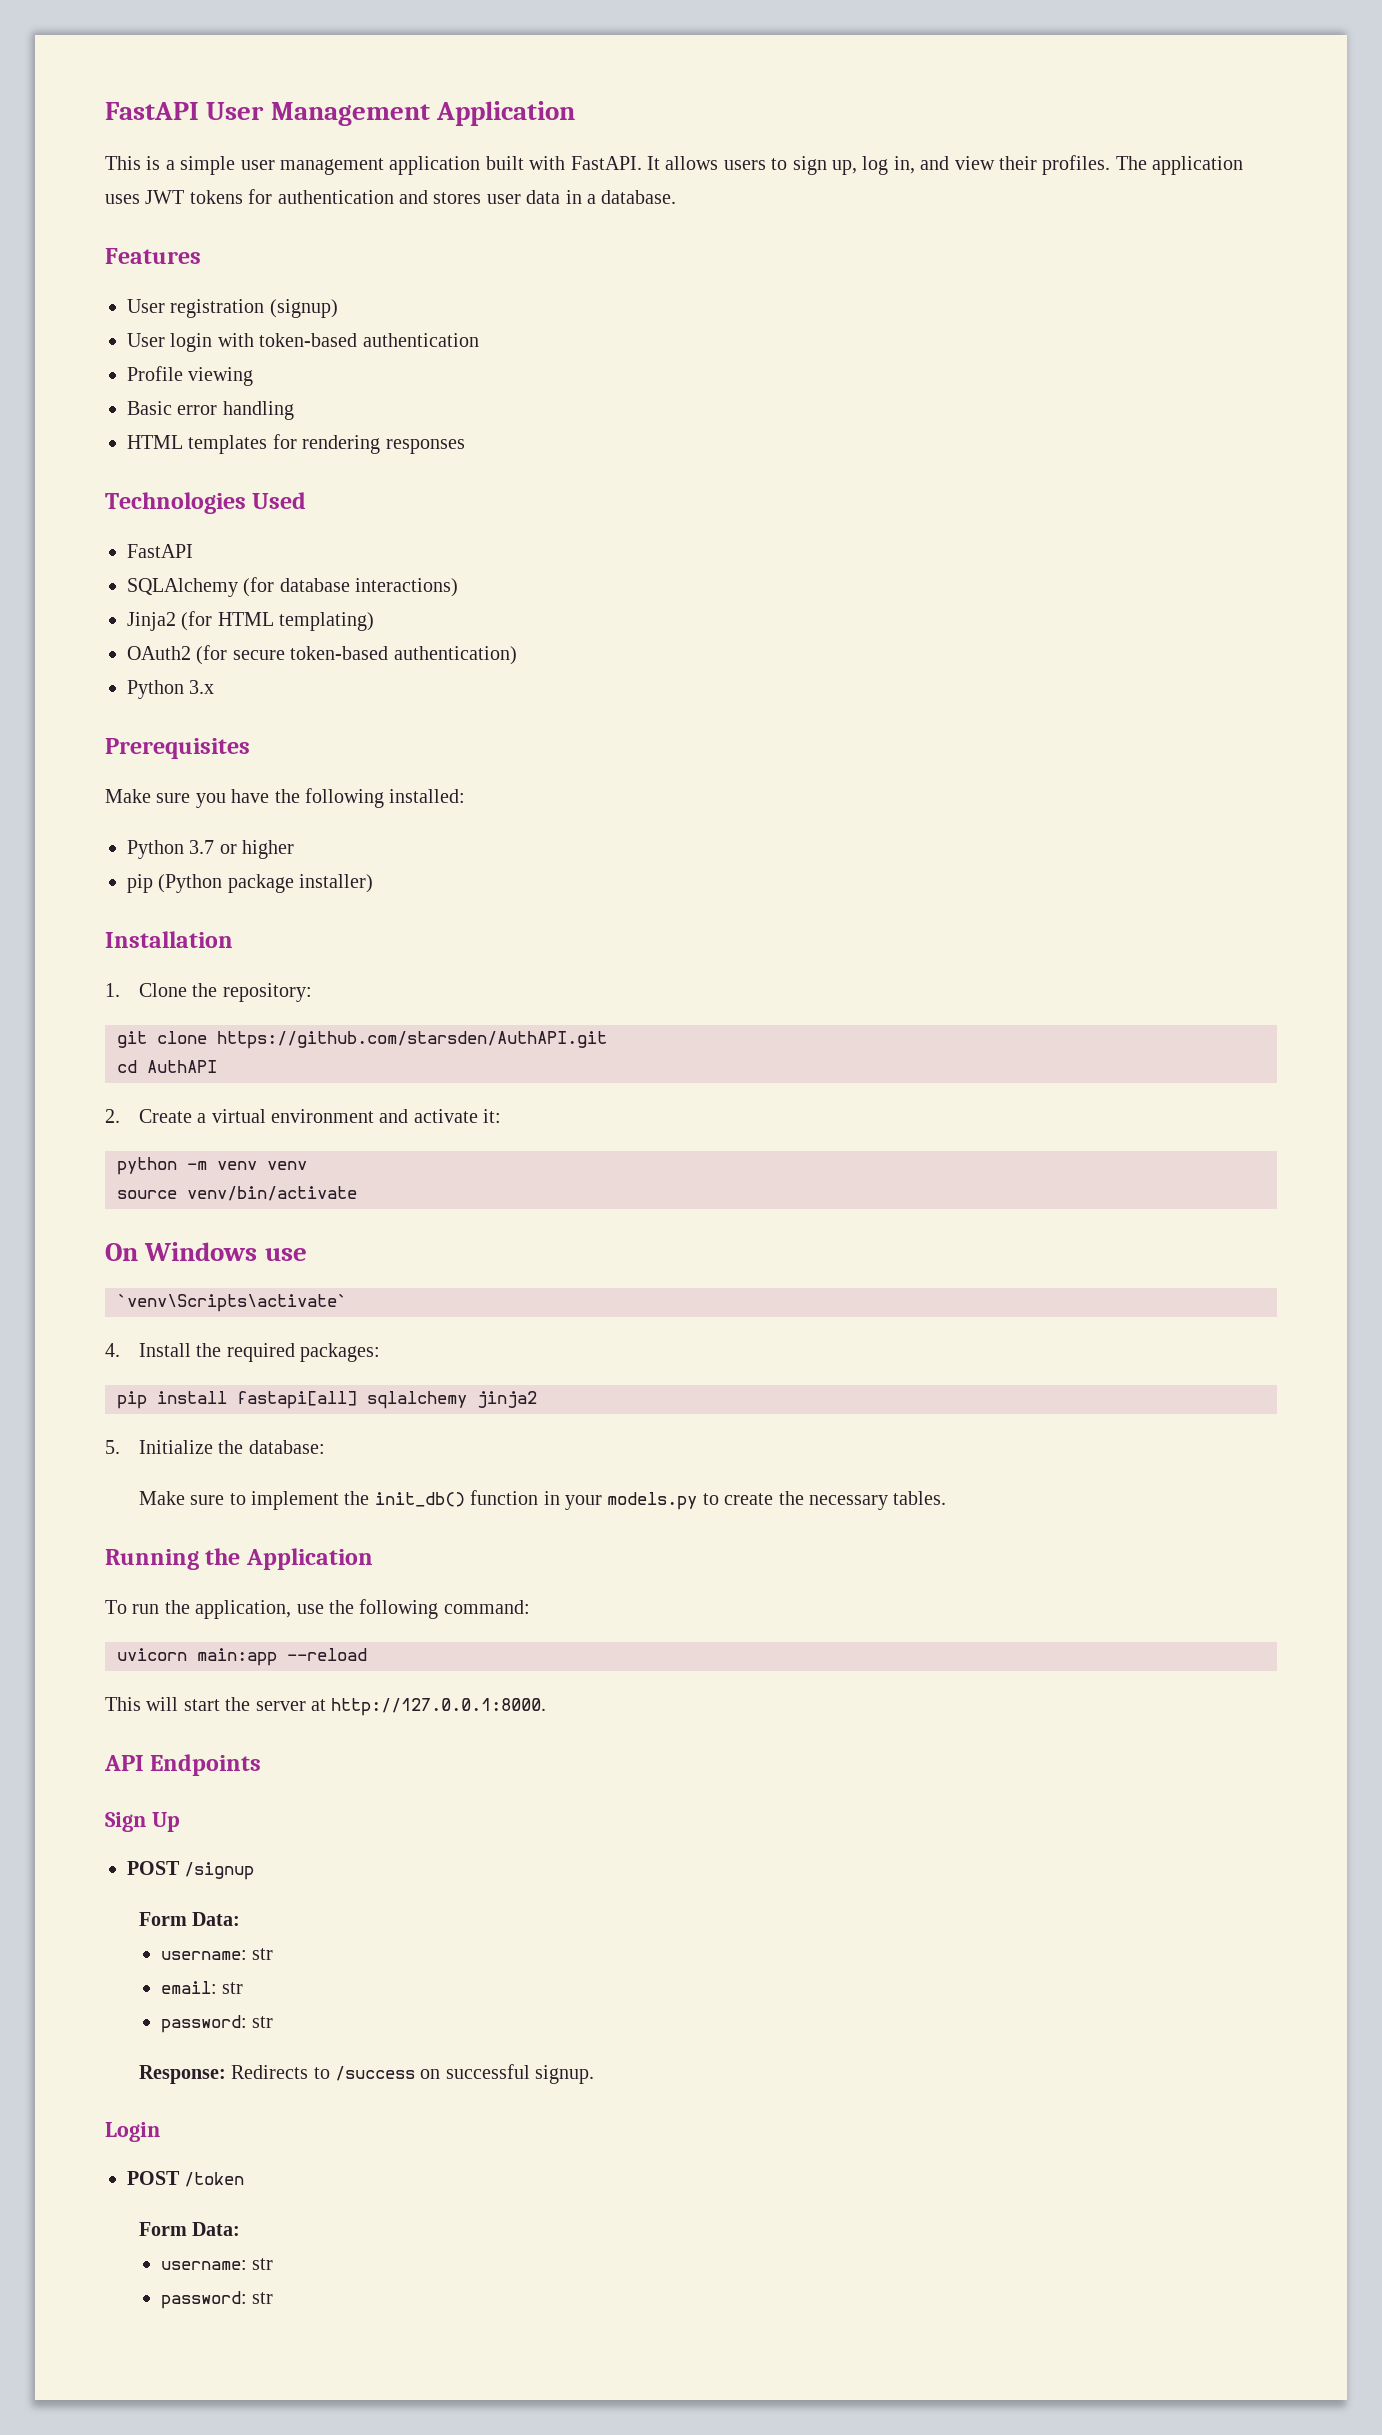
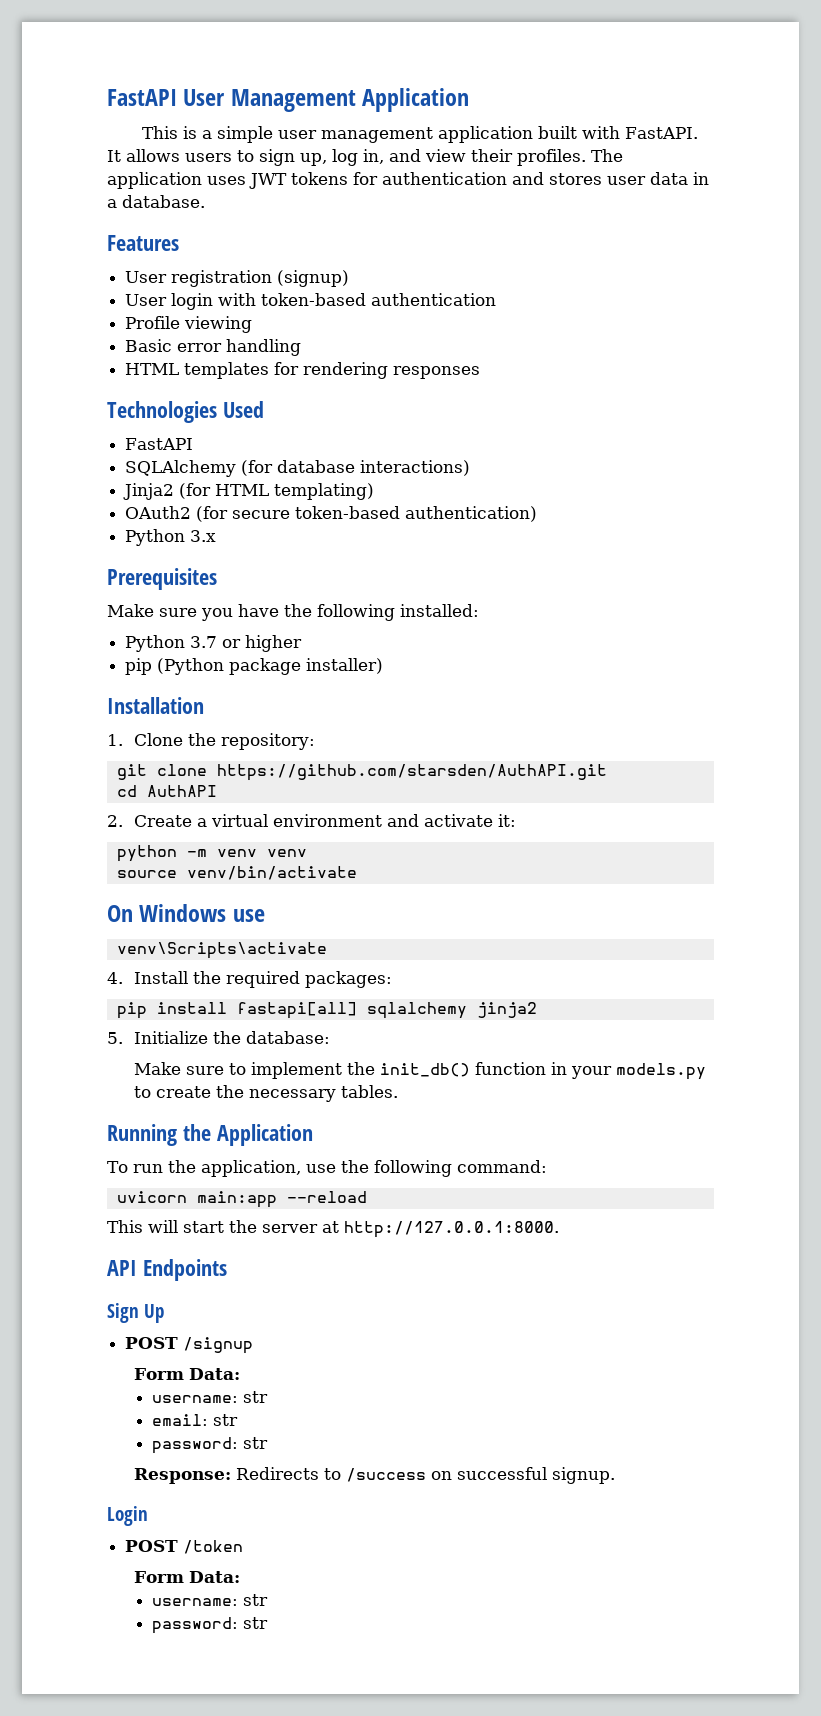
[117,1294,347,1312] `venv\Scripts\activate` -> [116,942,327,959] venv\Scripts\activate

